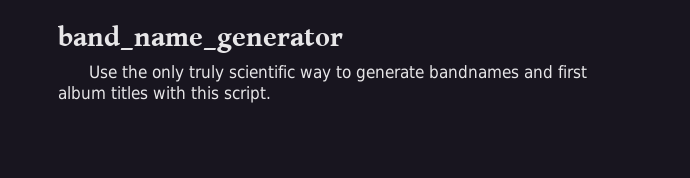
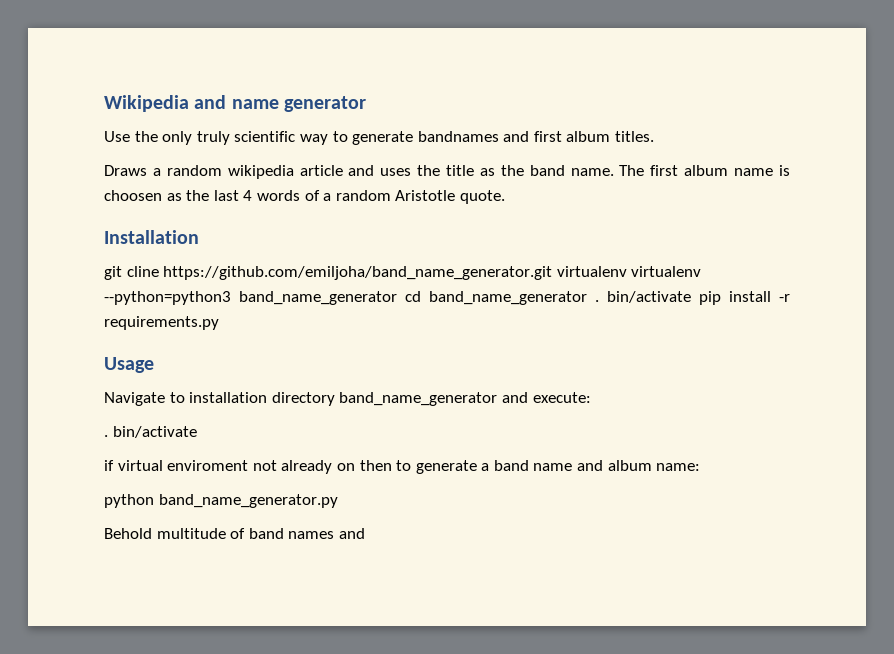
[58,25,343,53] band_name_generator -> [104,95,366,112] Wikipedia and name generator
[111,86,271,103] titles with this script. -> [615,131,655,142] [104,165,790,179] [104,190,505,204] [104,230,199,244] [104,266,702,280] [104,291,790,305] [104,316,219,330] [104,357,154,373] [104,392,591,406] [104,426,197,438] [104,460,701,474] [104,494,338,508] [104,528,365,539] titles. // Draws a random wikipedia article and uses the title as the band name. The first album name is choosen as the last 4 words of a random Aristotle quote. // Installation // git cline https://github.com/emiljoha/band_name_generator.git virtualenv virtualenv --python=python3 band_name_generator cd band_name_generator . bin/activate pip install -r requirements.py // Usage // Navigate to installation directory band_name_generator and execute: // . bin/activate // if virtual enviroment not already on then to generate a band name and album name: // python band_name_generator.py // Behold multitude of band names and

